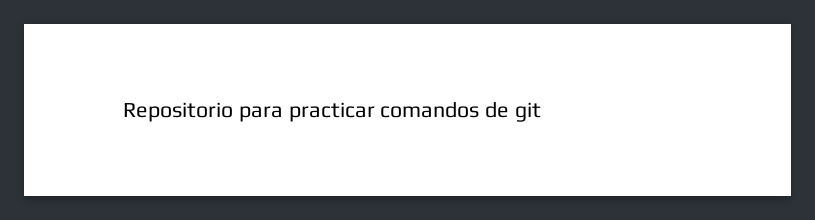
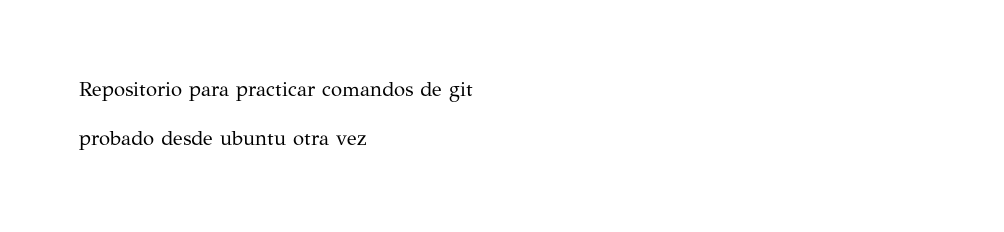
(542, 112) none -> [79,131,366,150] // probado desde ubuntu otra vez

